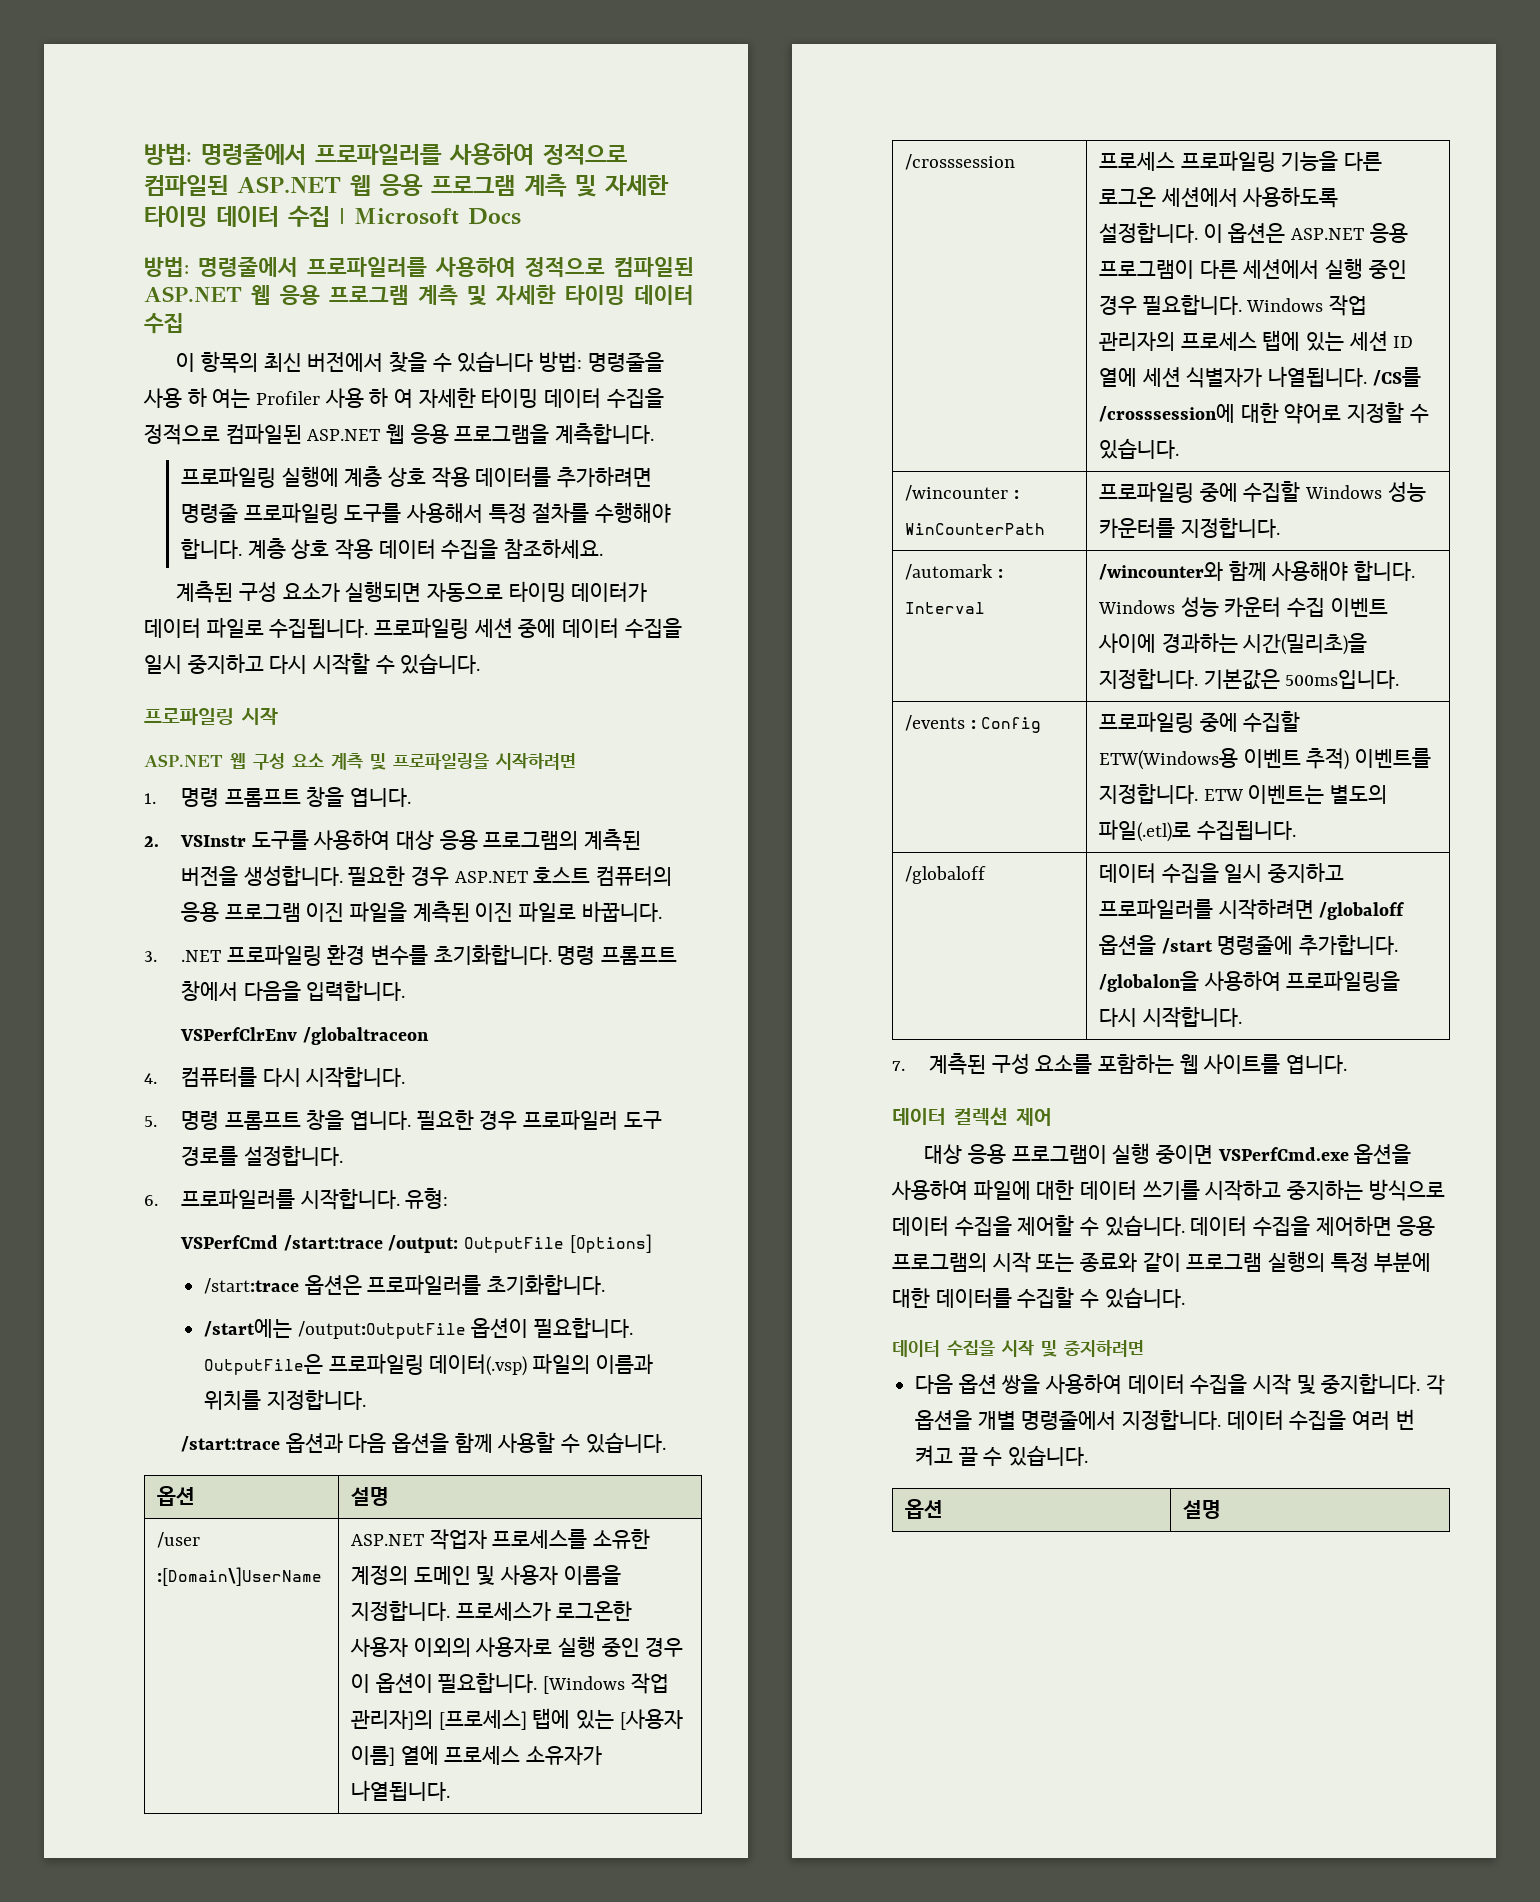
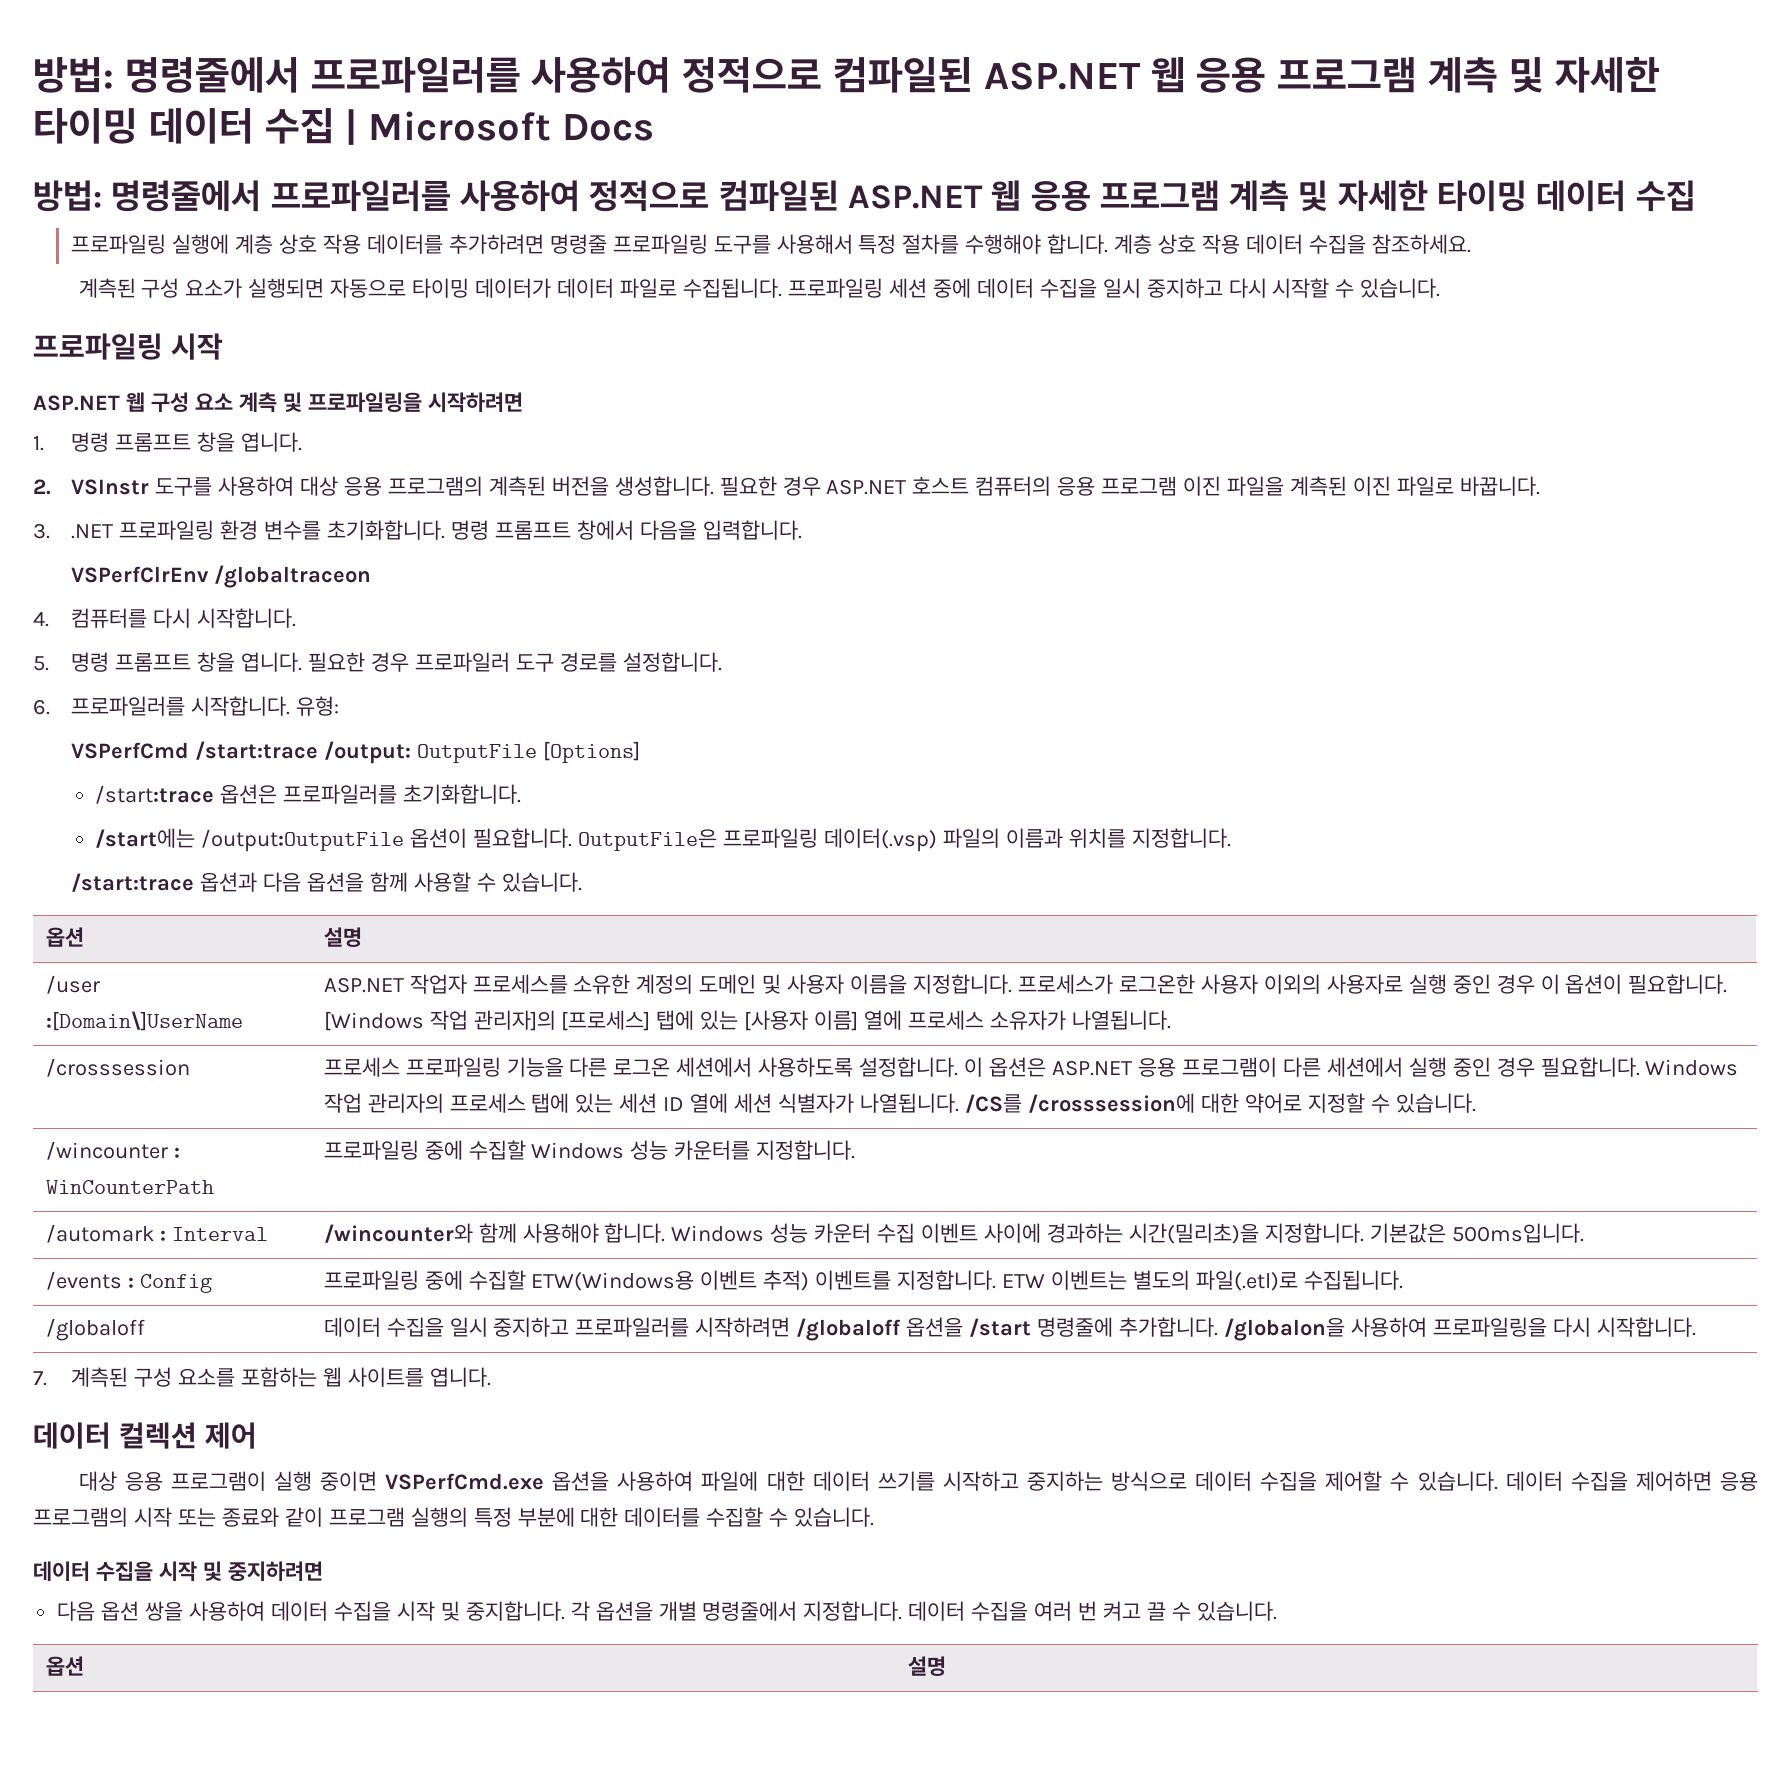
[176,351,664,373] [143,387,664,408] [144,423,655,445] // 이 항목의 최신 버전에서 찾을 수 있습니다 방법: 명령줄을 사용 하 여는 Profiler 사용 하 여 자세한 타이밍 데이터 수집을 정적으로 컴파일된 ASP.NET 웹 응용 프로그램을 계측합니다. -> (1696, 196) none

